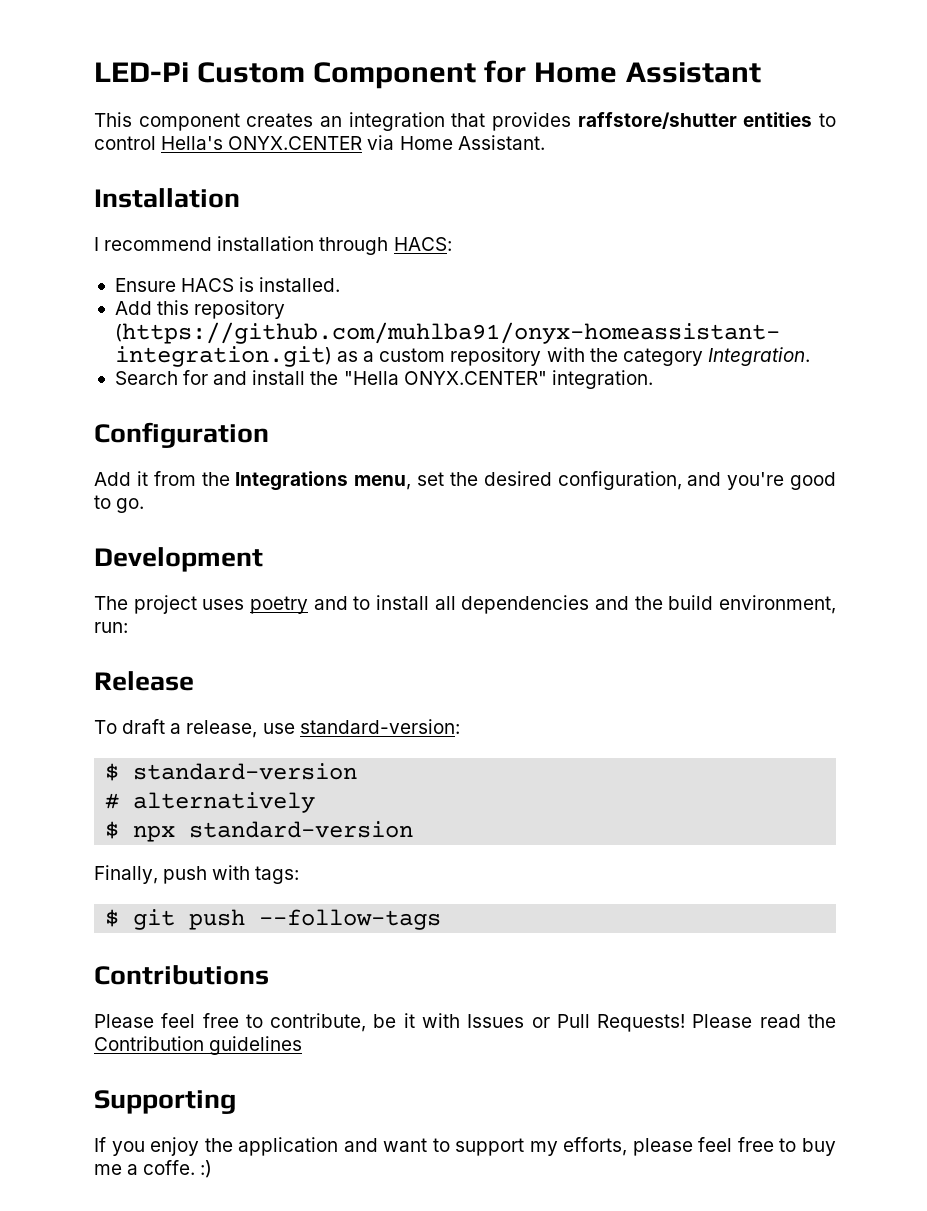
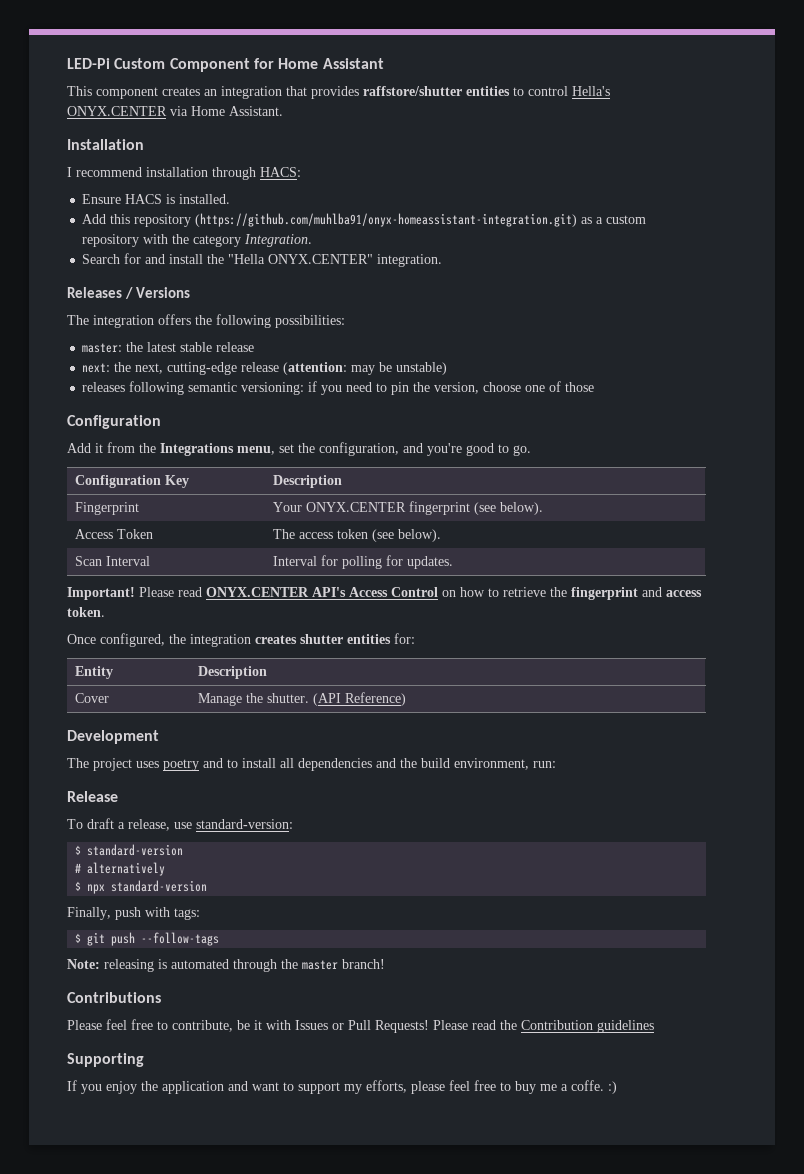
(653, 379) none -> [67,287,190,299] [67,314,345,328] [82,342,255,353] [82,362,448,375] [82,381,595,395] // Releases / Versions // The integration offers the following possibilities: // master: the latest stable release // next: the next, cutting-edge release (attention: may be unstable) // releases following semantic versioning: if you need to pin the version, choose one of those
[483,471,552,486] desired -> (315, 448) none
(145, 505) none -> [74,475,189,488] [272,475,342,488] [74,502,139,515] [272,501,543,515] [74,529,153,539] [272,529,441,542] [74,556,150,566] [272,555,453,569] [67,587,702,600] [67,607,105,617] [67,633,415,647] [74,666,113,679] [197,666,267,679] [74,693,109,703] [197,692,406,706] // Configuration Key | Description // Fingerprint | Your ONYX.CENTER fingerprint (see below). // Access Token | The access token (see below). // Scan Interval | Interval for polling for updates. // Important! Please read ONYX.CENTER API's Access Control on how to retrieve the fingerprint and access token. // Once configured, the integration creates shutter entities for: // Entity | Description // Cover | Manage the shutter. (API Reference)
(442, 919) none -> [67,959,385,972] // Note: releasing is automated through the master branch!

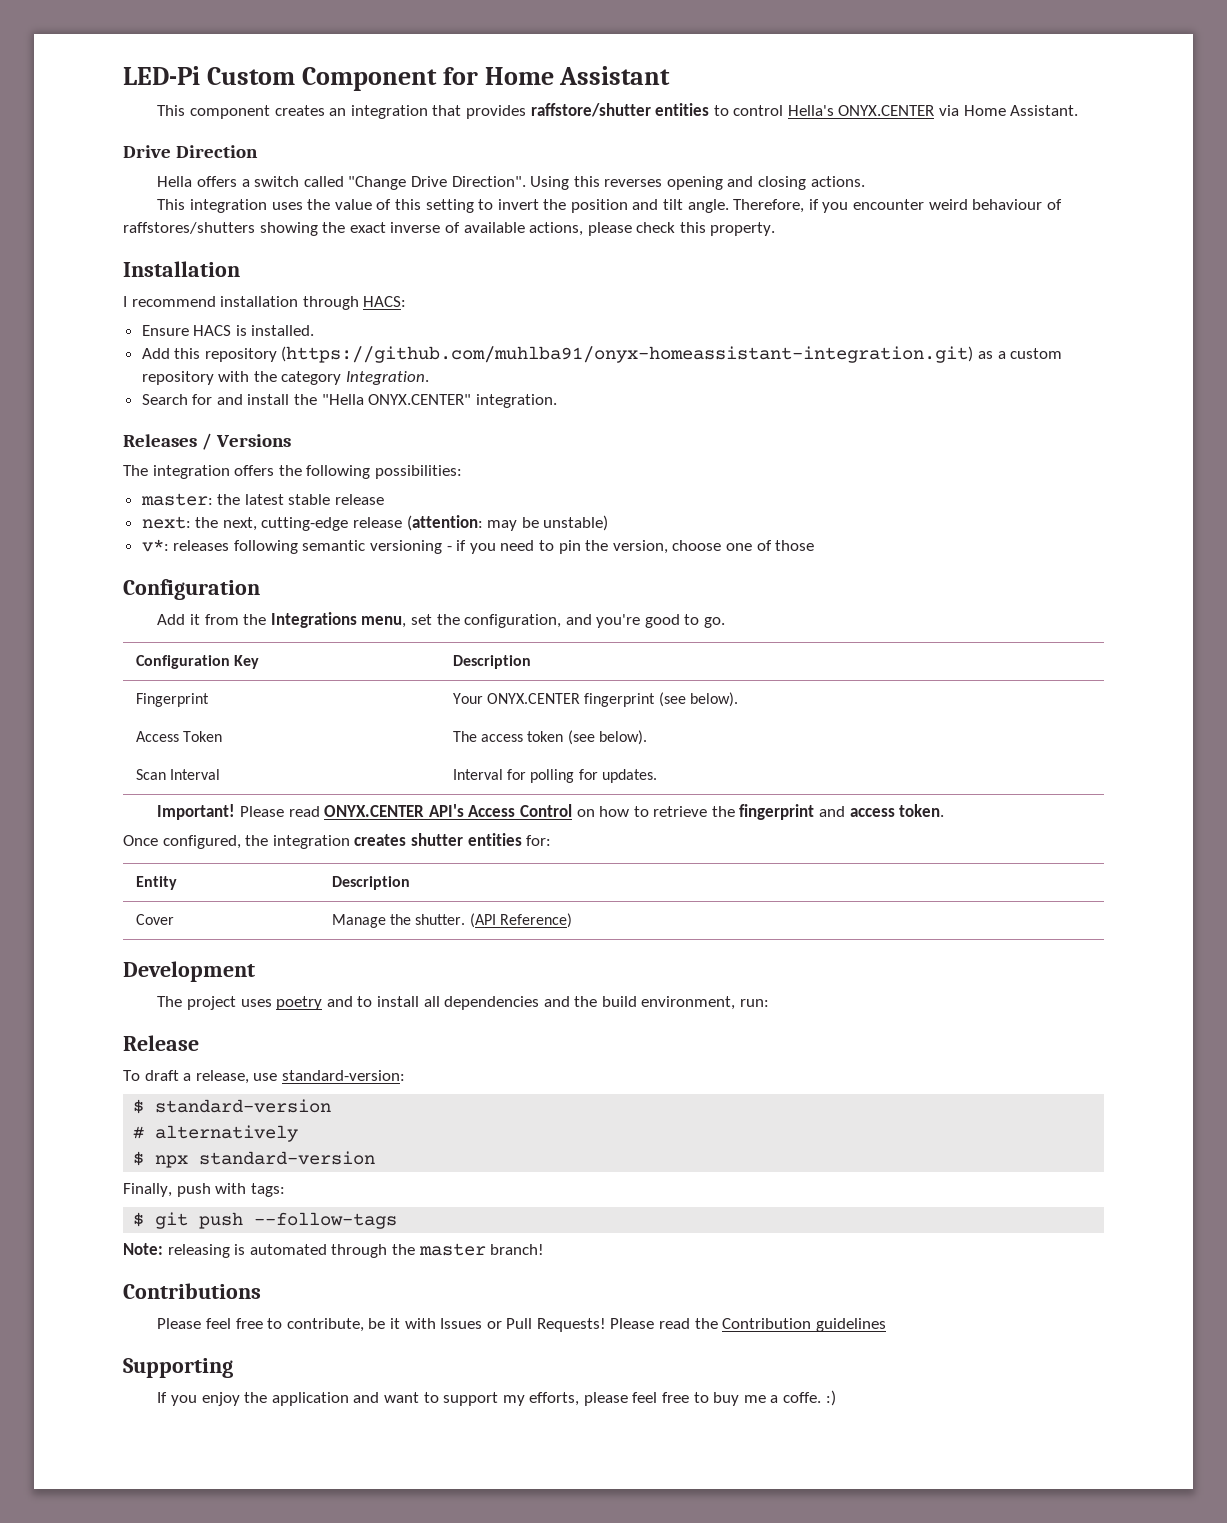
(283, 111) none -> [123,145,259,158] [157,176,865,190] [157,199,1062,213] [123,222,776,236] // Drive Direction // Hella offers a switch called "Change Drive Direction". Using this reverses opening and closing actions. // This integration uses the value of this setting to invert the position and tilt angle. Therefore, if you encounter weird behaviour of raffstores/shutters showing the exact inverse of available actions, please check this property.
(448, 368) none -> [141,539,169,552] v*:
[241,382,305,395] versioning: -> [370,540,452,554] versioning -

